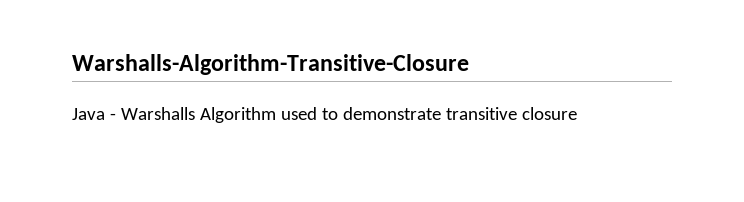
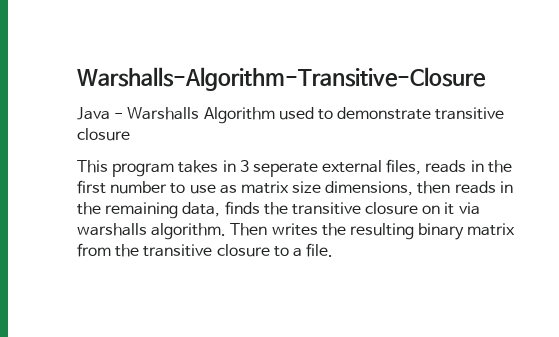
(577, 113) none -> [77,159,512,177] [77,180,513,196] [77,201,480,219] [77,223,516,240] [77,243,334,257] // This program takes in 3 seperate external files, reads in the first number to use as matrix size dimensions, then reads in the remaining data, finds the transitive closure on it via warshalls algorithm. Then writes the resulting binary matrix from the transitive closure to a file.

